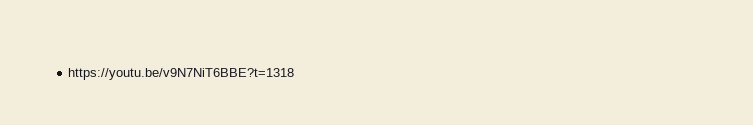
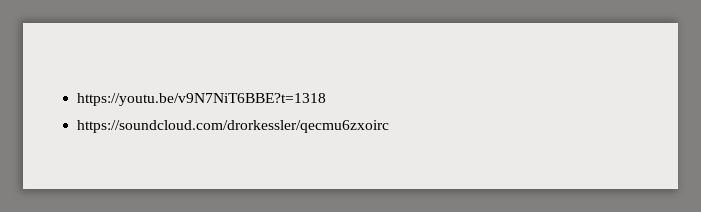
(295, 74) none -> [77,120,390,133] // https://soundcloud.com/drorkessler/qecmu6zxoirc

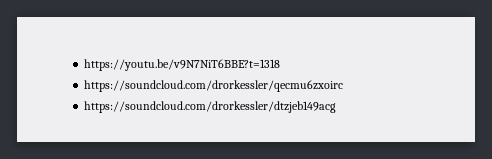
(390, 126) none -> [84,101,337,113] // https://soundcloud.com/drorkessler/dtzjeb149acg

